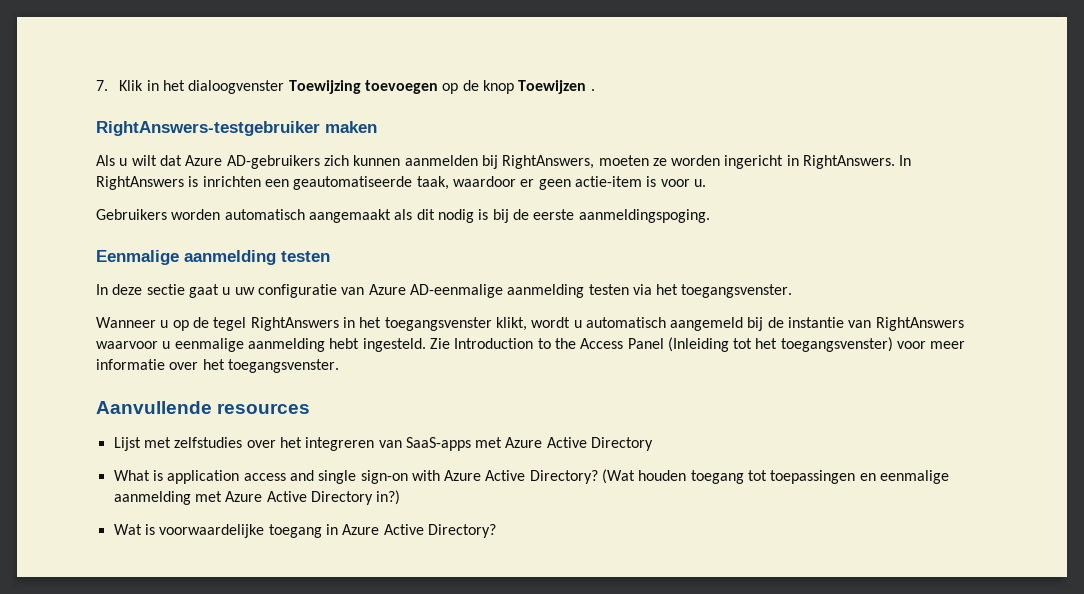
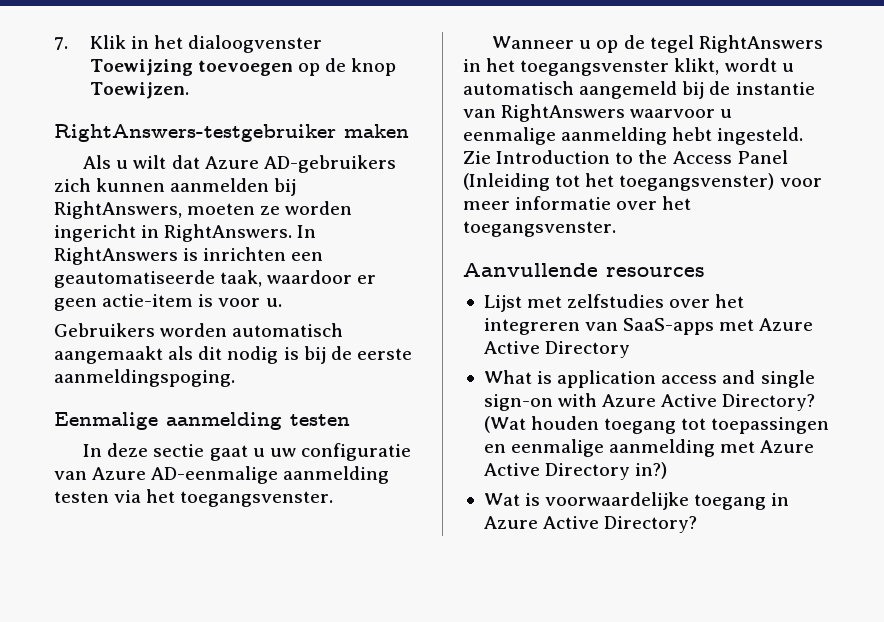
[518,80,595,94] Toewijzen . -> [89,82,189,99] Toewijzen.

